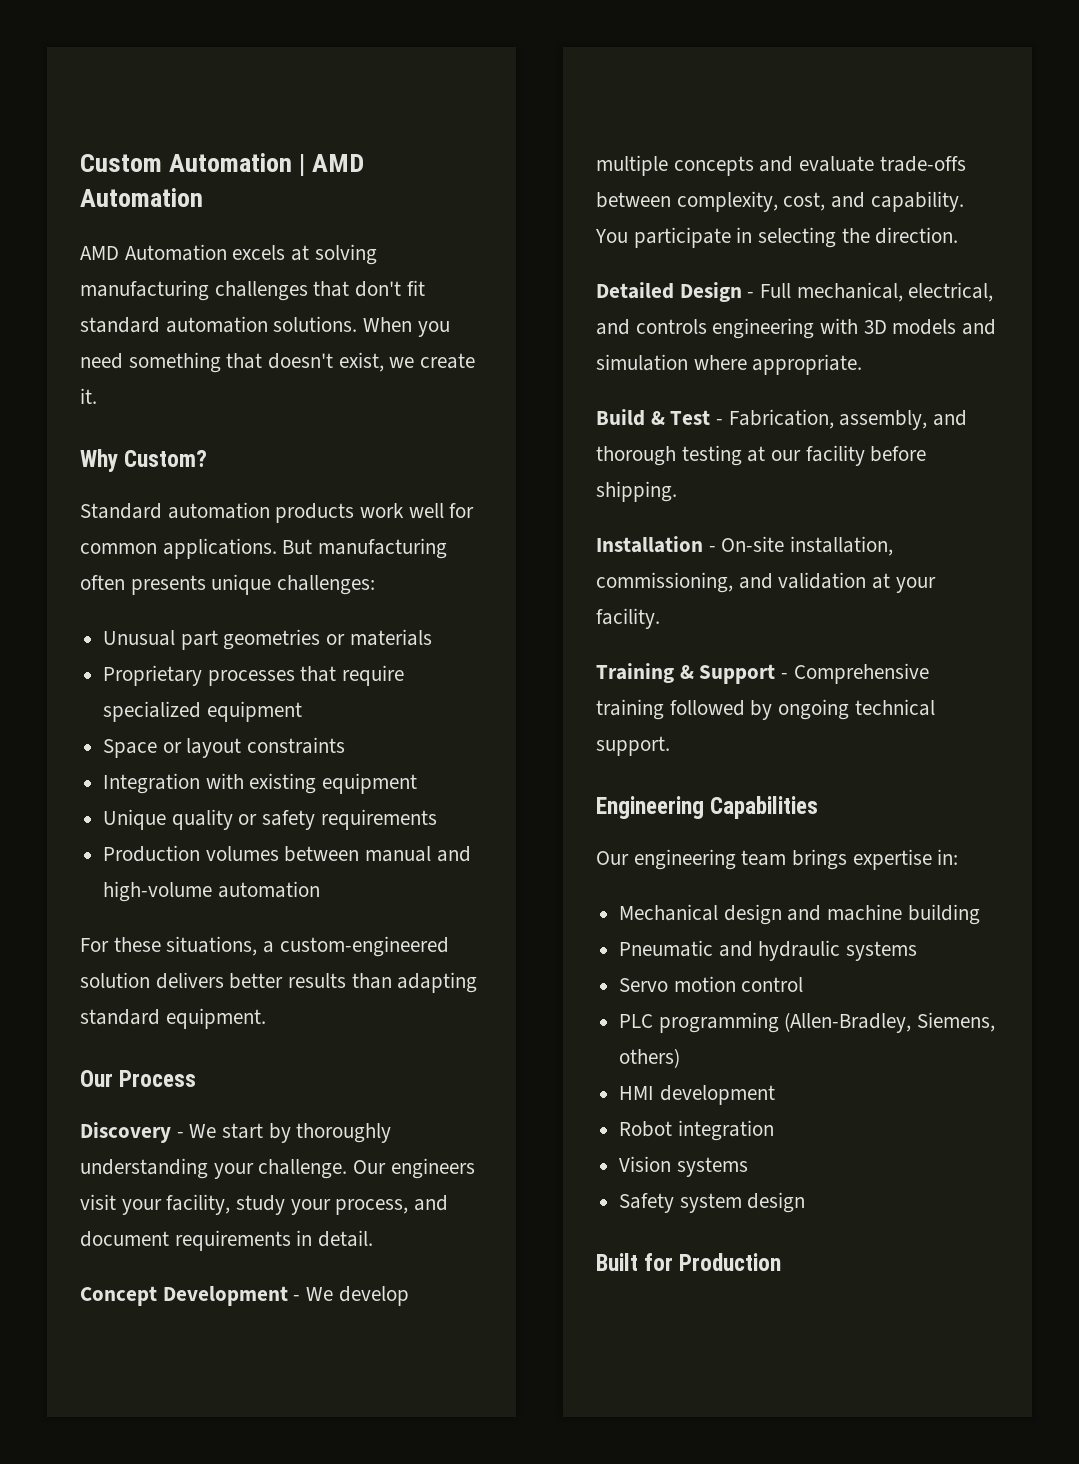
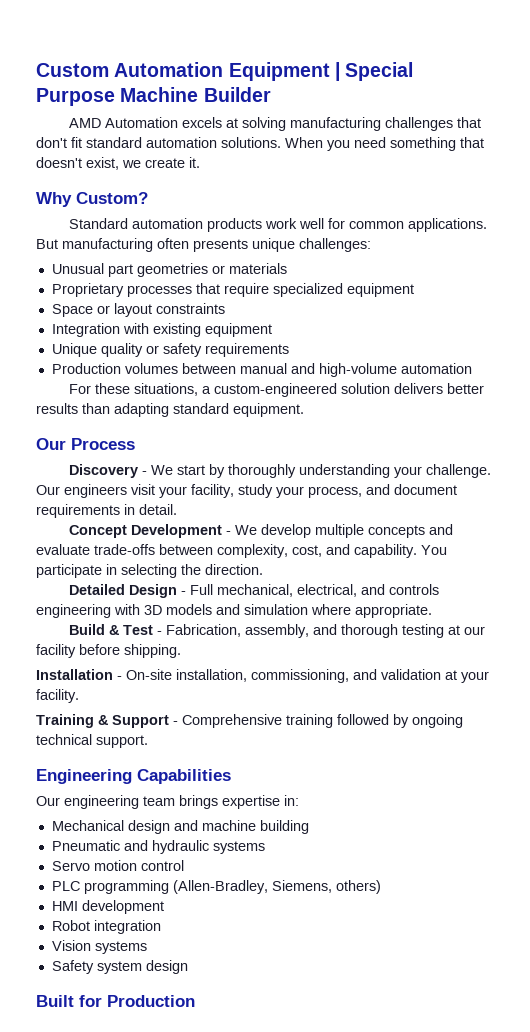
[299,154,365,176] [80,188,203,207] | AMD Automation -> [228,62,414,81] [36,87,271,106] Equipment | Special Purpose Machine Builder

